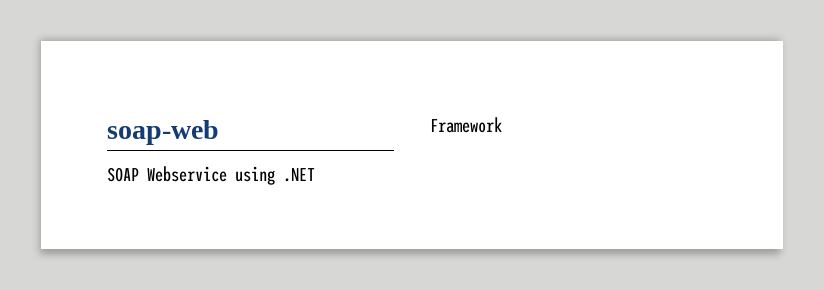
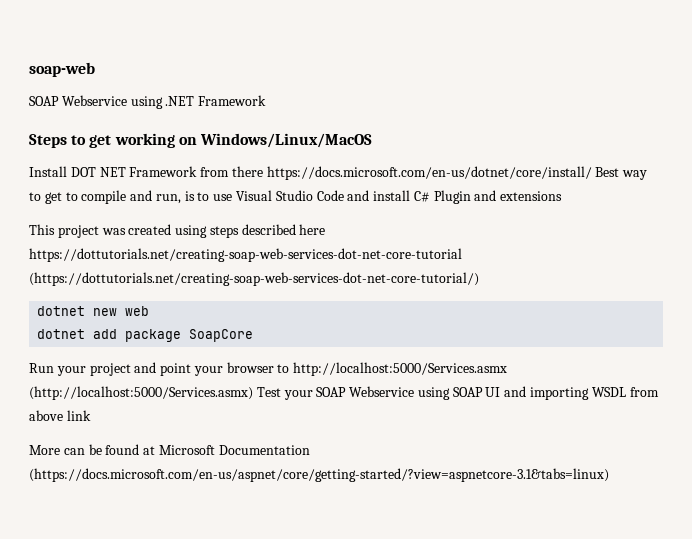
(502, 125) none -> [29,133,372,148] [29,166,648,180] [29,190,563,204] [29,224,326,238] [29,248,462,262] [29,272,479,286] [37,306,150,316] [37,329,254,342] [29,362,508,376] [29,386,659,400] [29,410,91,421] [29,444,310,455] [29,468,609,482] // Steps to get working on Windows/Linux/MacOS // Install DOT NET Framework from there https://docs.microsoft.com/en-us/dotnet/core/install/ Best way to get to compile and run, is to use Visual Studio Code and install C# Plugin and extensions // This project was created using steps described here https://dottutorials.net/creating-soap-web-services-dot-net-core-tutorial (https://dottutorials.net/creating-soap-web-services-dot-net-core-tutorial/) // dotnet new web // dotnet add package SoapCore // Run your project and point your browser to http://localhost:5000/Services.asmx (http://localhost:5000/Services.asmx) Test your SOAP Webservice using SOAP UI and importing WSDL from above link // More can be found at Microsoft Documentation (https://docs.microsoft.com/en-us/aspnet/core/getting-started/?view=aspnetcore-3.1&tabs=linux)

